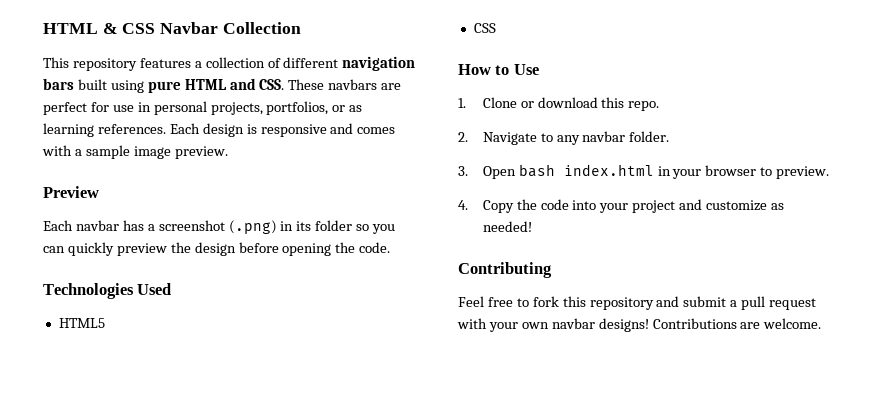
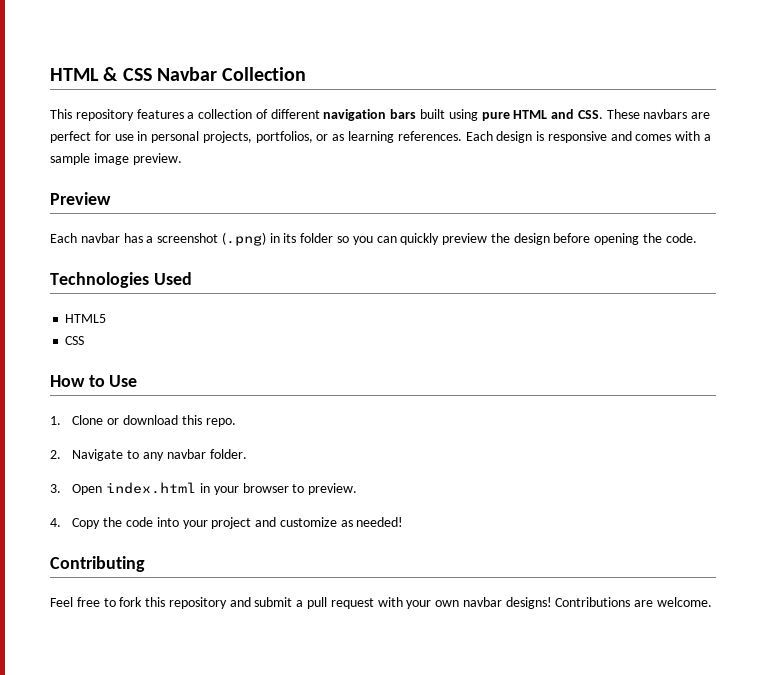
[518,164,555,177] bash -> (103, 489) none

